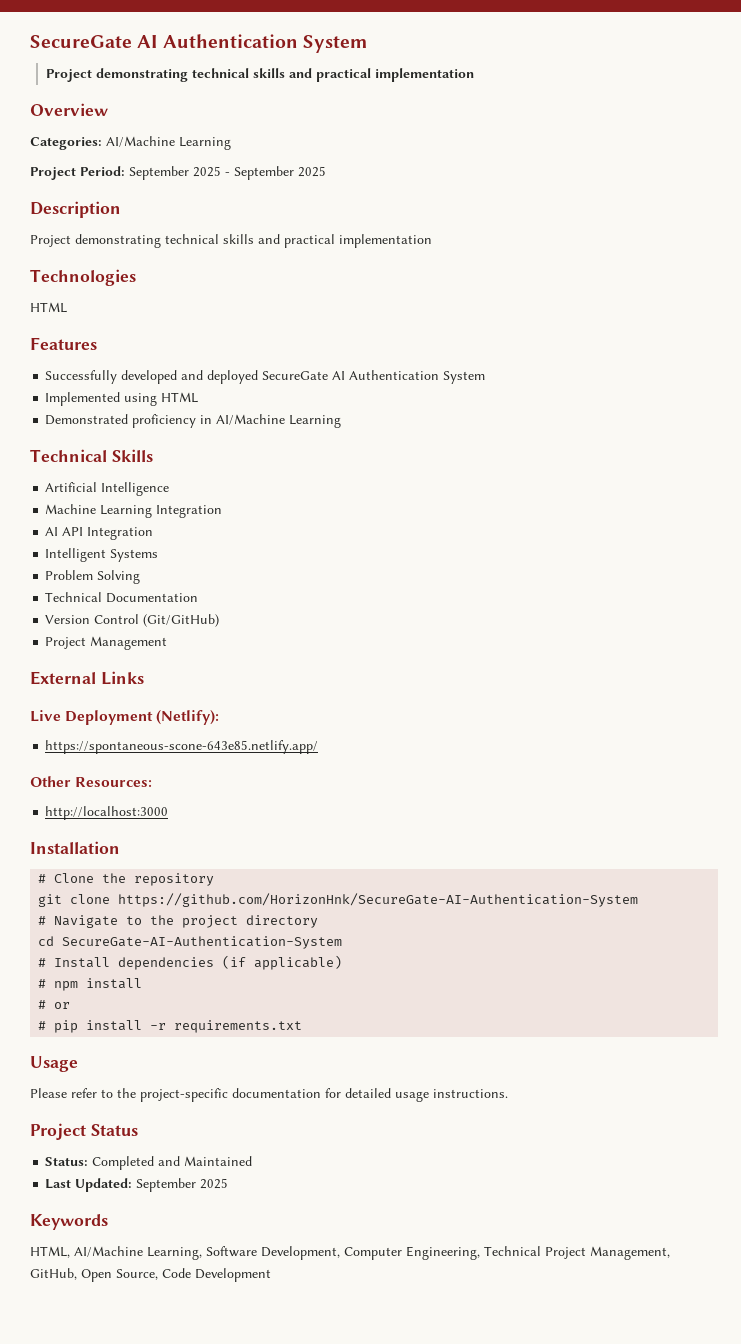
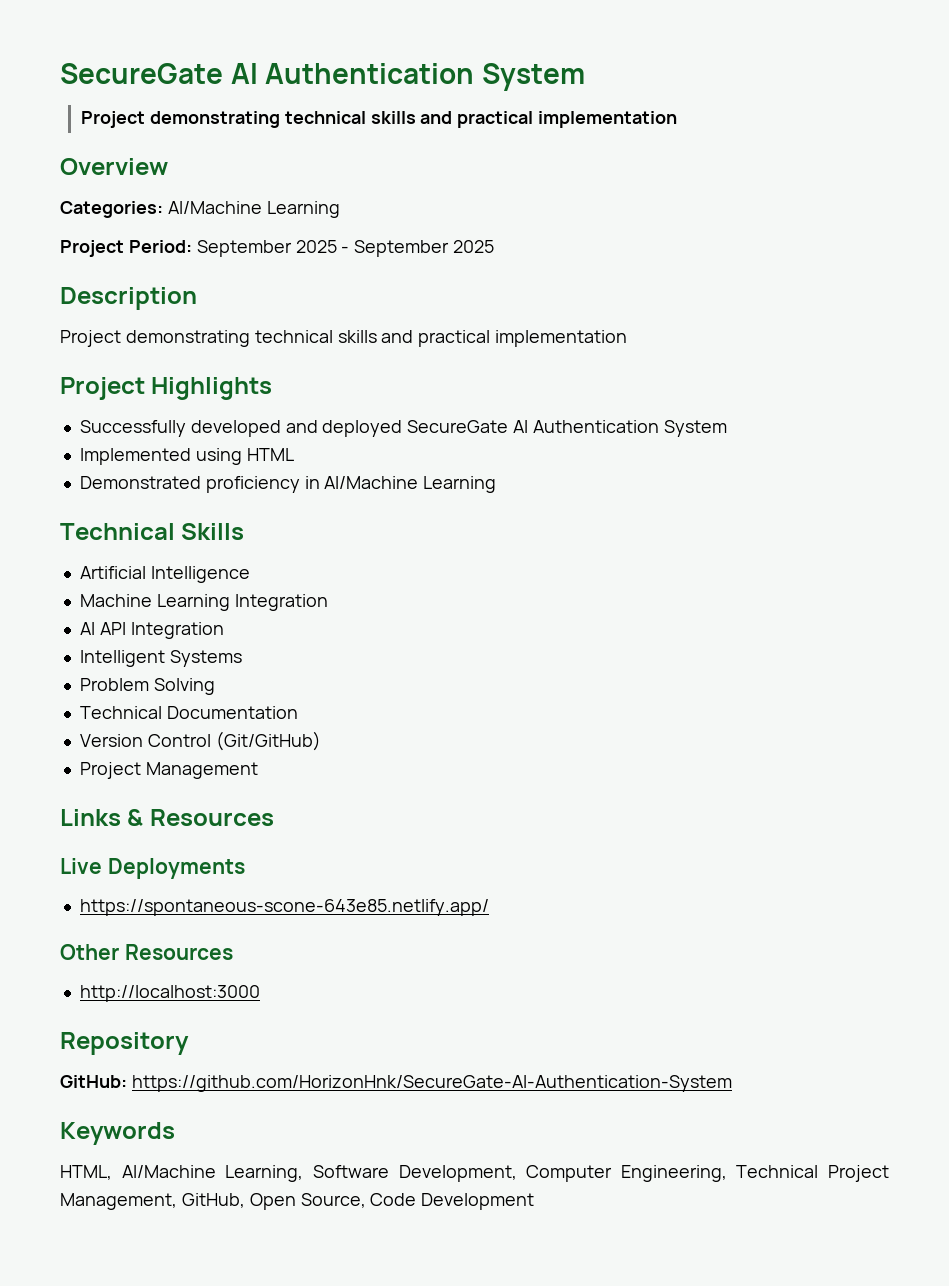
[30,269,136,286] [30,302,67,313] [30,337,97,350] Technologies // HTML // Features -> [60,377,273,400] Project Highlights
[30,671,96,685] External -> (258, 770) none
(144, 678) none -> [127,809,274,826] & Resources
[65,710,220,725] Deployment (Netlify): -> [107,858,245,879] Deployments
[75,777,153,787] Resources: -> [124,944,233,960] Resources
[30,841,120,854] [38,873,215,886] [38,893,639,907] [38,915,319,928] [38,936,343,949] [38,955,343,970] [38,978,143,991] [38,1000,71,1009] [38,1020,303,1033] [30,1056,78,1072] [30,1088,508,1102] [30,1123,138,1140] [45,1156,253,1170] [45,1178,229,1192] Installation // # Clone the repository // git clone https://github.com/HorizonHnk/SecureGate-AI-Authentication-System // # Navigate to the project directory // cd SecureGate-AI-Authentication-System // # Install dependencies (if applicable) // # npm install // # or // # pip install -r requirements.txt // Usage // Please refer to the project-specific documentation for detailed usage instructions. // Project Status // Status: Completed and Maintained // Last Updated: September 2025 -> [60,1032,189,1055] [60,1075,732,1092] Repository // GitHub: https://github.com/HorizonHnk/SecureGate-AI-Authentication-System

